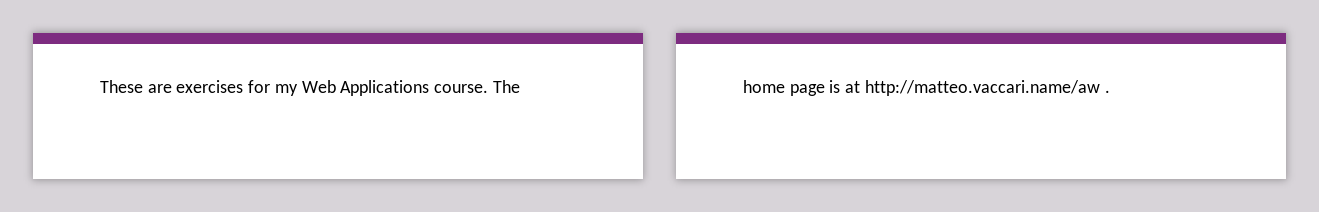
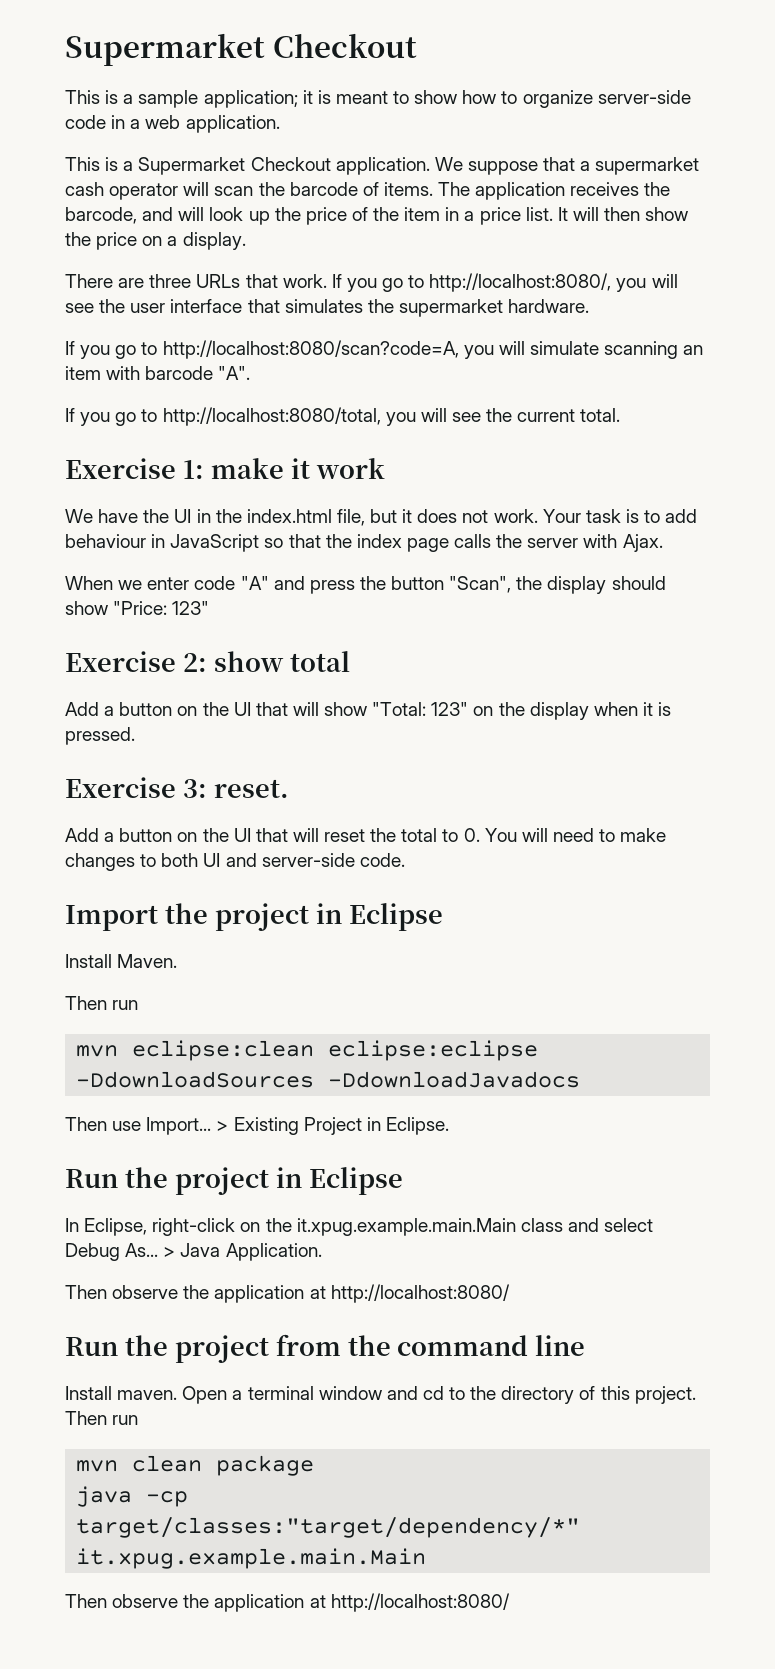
[100,80,1110,96] These are exercises for my Web Applications course. The home page is at http://matteo.vaccari.name/aw . -> [65,33,417,66] [65,90,691,108] [65,115,280,133] [65,157,700,175] [65,182,671,200] [65,207,689,225] [65,232,246,250] [65,273,678,292] [65,299,590,317] [65,340,704,359] [65,366,251,380] [65,407,621,426] [65,458,385,479] [65,509,698,526] [65,534,663,552] [65,576,666,594] [65,601,210,615] [65,651,350,672] [65,702,672,720] [65,727,135,745] [65,777,289,798] [65,828,667,842] [65,853,405,871] [65,903,443,931] [65,954,178,968] [65,996,139,1010] [76,1040,539,1061] [76,1071,581,1088] [65,1117,449,1135] [65,1167,403,1195] [65,1218,654,1236] [65,1243,322,1261] [65,1284,510,1303] [65,1334,586,1363] [65,1386,696,1404] [65,1411,139,1425] [76,1455,315,1476] [76,1486,189,1507] [76,1517,581,1538] [76,1548,427,1569] [65,1593,510,1612] Supermarket Checkout // This is a sample application; it is meant to show how to organize server-side code in a web application. // This is a Supermarket Checkout application. We suppose that a supermarket cash operator will scan the barcode of items. The application receives the barcode, and will look up the price of the item in a price list. It will then show the price on a display. // There are three URLs that work. If you go to http://localhost:8080/, you will see the user interface that simulates the supermarket hardware. // If you go to http://localhost:8080/scan?code=A, you will simulate scanning an item with barcode "A". // If you go to http://localhost:8080/total, you will see the current total. // Exercise 1: make it work // We have the UI in the index.html file, but it does not work. Your task is to add behaviour in JavaScript so that the index page calls the server with Ajax. // When we enter code "A" and press the button "Scan", the display should show "Price: 123" // Exercise 2: show total // Add a button on the UI that will show "Total: 123" on the display when it is pressed. // Exercise 3: reset. // Add a button on the UI that will reset the total to 0. You will need to make changes to both UI and server-side code. // Import the project in Eclipse // Install Maven. // Then run // mvn eclipse:clean eclipse:eclipse -DdownloadSources -DdownloadJavadocs // Then use Import... > Existing Project in Eclipse. // Run the project in Eclipse // In Eclipse, right-click on the it.xpug.example.main.Main class and select Debug As... > Java Application. // Then observe the application at http://localhost:8080/ // Run the project from the command line // Install maven. Open a terminal window and cd to the directory of this project. Then run // mvn clean package // java -cp target/classes:"target/dependency/*" it.xpug.example.main.Main // Then observe the application at http://localhost:8080/

